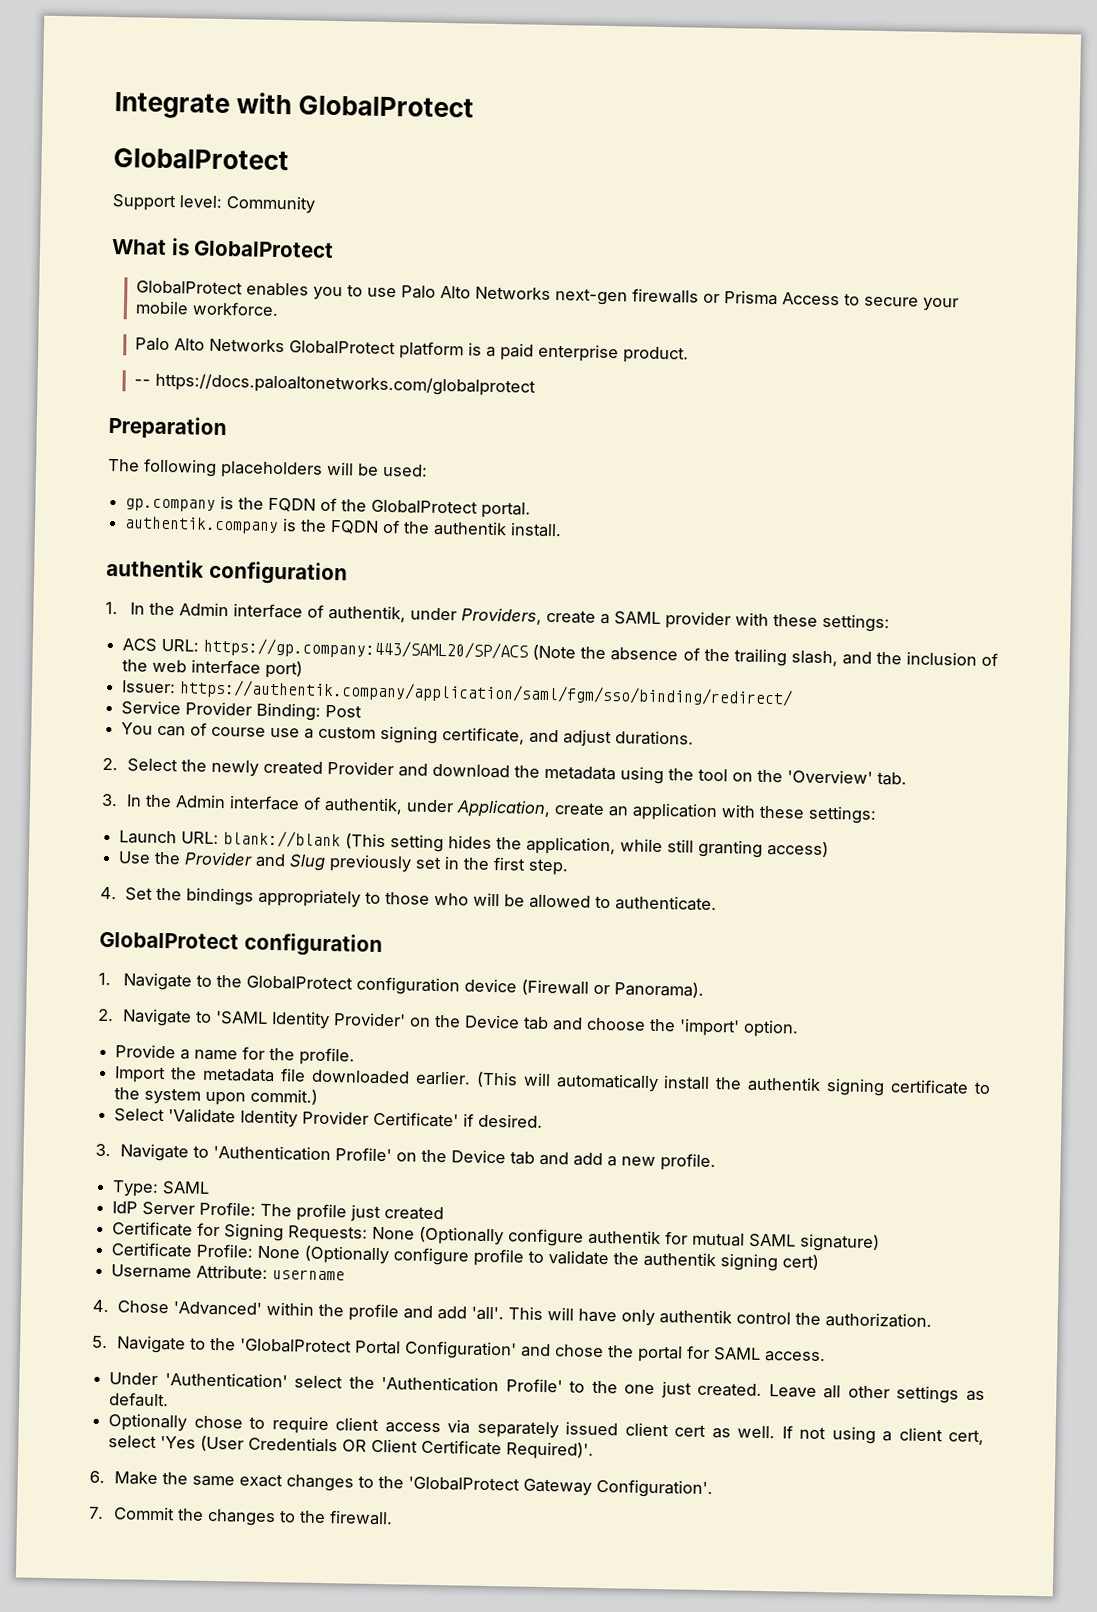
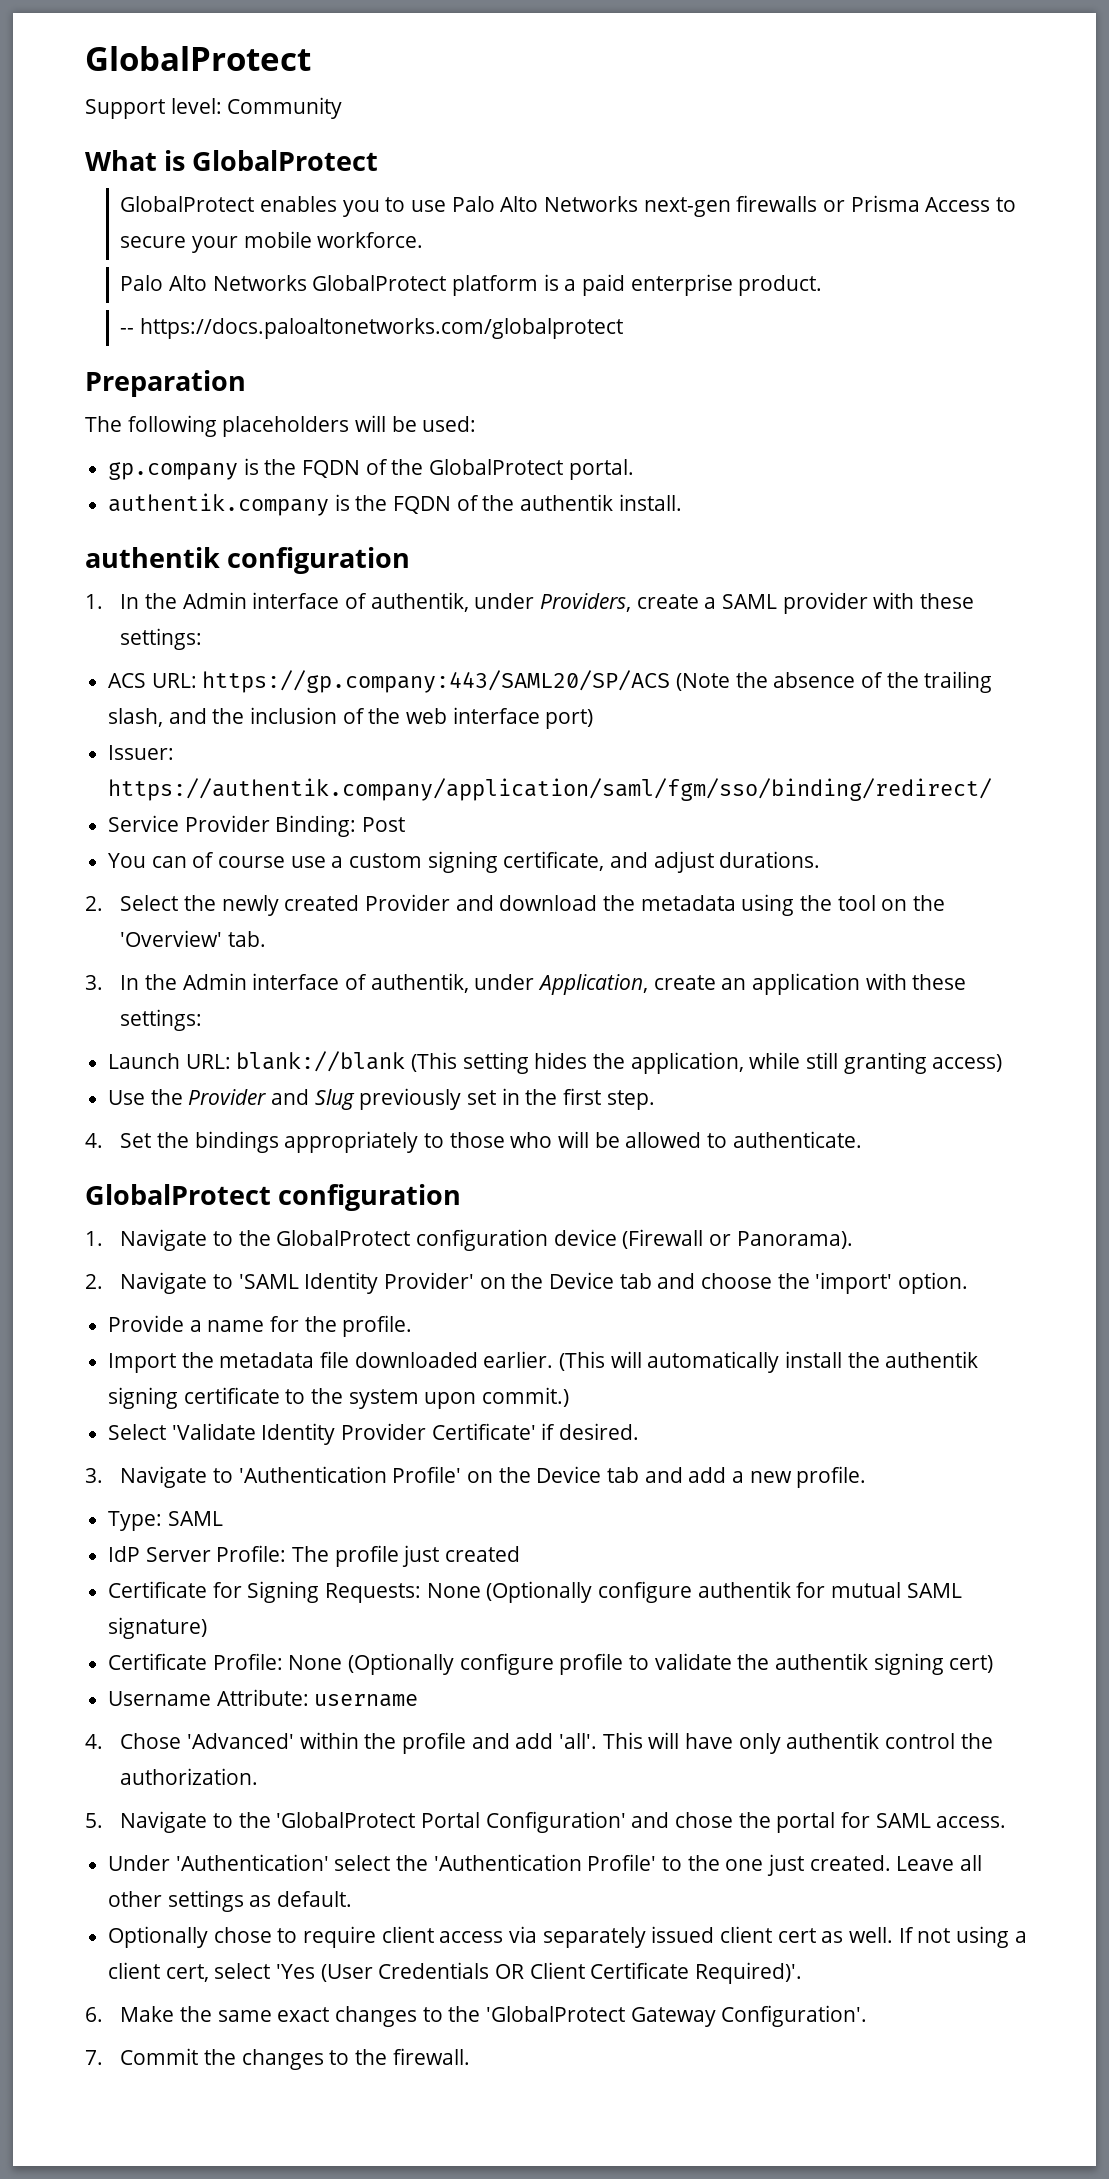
[114,92,475,120] Integrate with GlobalProtect // -> (85, 58) none

